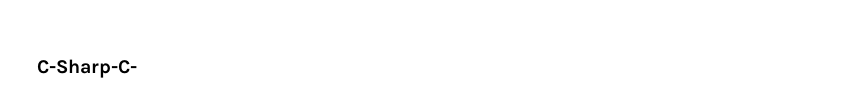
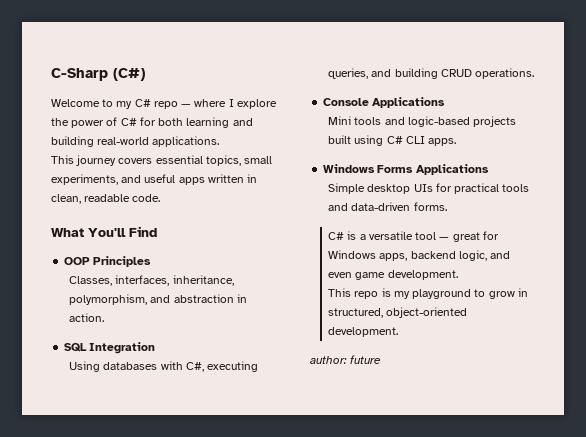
[37,59,137,78] C-Sharp-C- -> [51,68,145,81] [51,99,277,109] [51,117,253,128] [51,136,220,147] [51,155,273,166] [51,174,258,185] [51,194,161,204] [51,226,157,237] [64,256,152,267] [69,275,234,286] [69,294,247,305] [69,313,105,322] [64,342,156,354] [69,361,259,372] [328,68,535,79] [323,97,446,108] [328,116,517,127] [328,135,457,146] [323,164,489,175] [328,183,530,194] [328,202,447,211] [328,231,499,242] [328,250,511,261] [328,270,458,280] [328,288,528,299] [328,307,468,318] [328,327,399,337] [310,355,382,364] C-Sharp (C#) // Welcome to my C# repo — where I explore the power of C# for both learning and building real-world applications. // This journey covers essential topics, small experiments, and useful apps written in clean, readable code. // What You'll Find // OOP Principles // Classes, interfaces, inheritance, polymorphism, and abstraction in action. // SQL Integration // Using databases with C#, executing queries, and building CRUD operations. // Console Applications // Mini tools and logic-based projects built using C# CLI apps. // Windows Forms Applications // Simple desktop UIs for practical tools and data-driven forms. // C# is a versatile tool — great for Windows apps, backend logic, and even game development. // This repo is my playground to grow in structured, object-oriented development. // author: future

